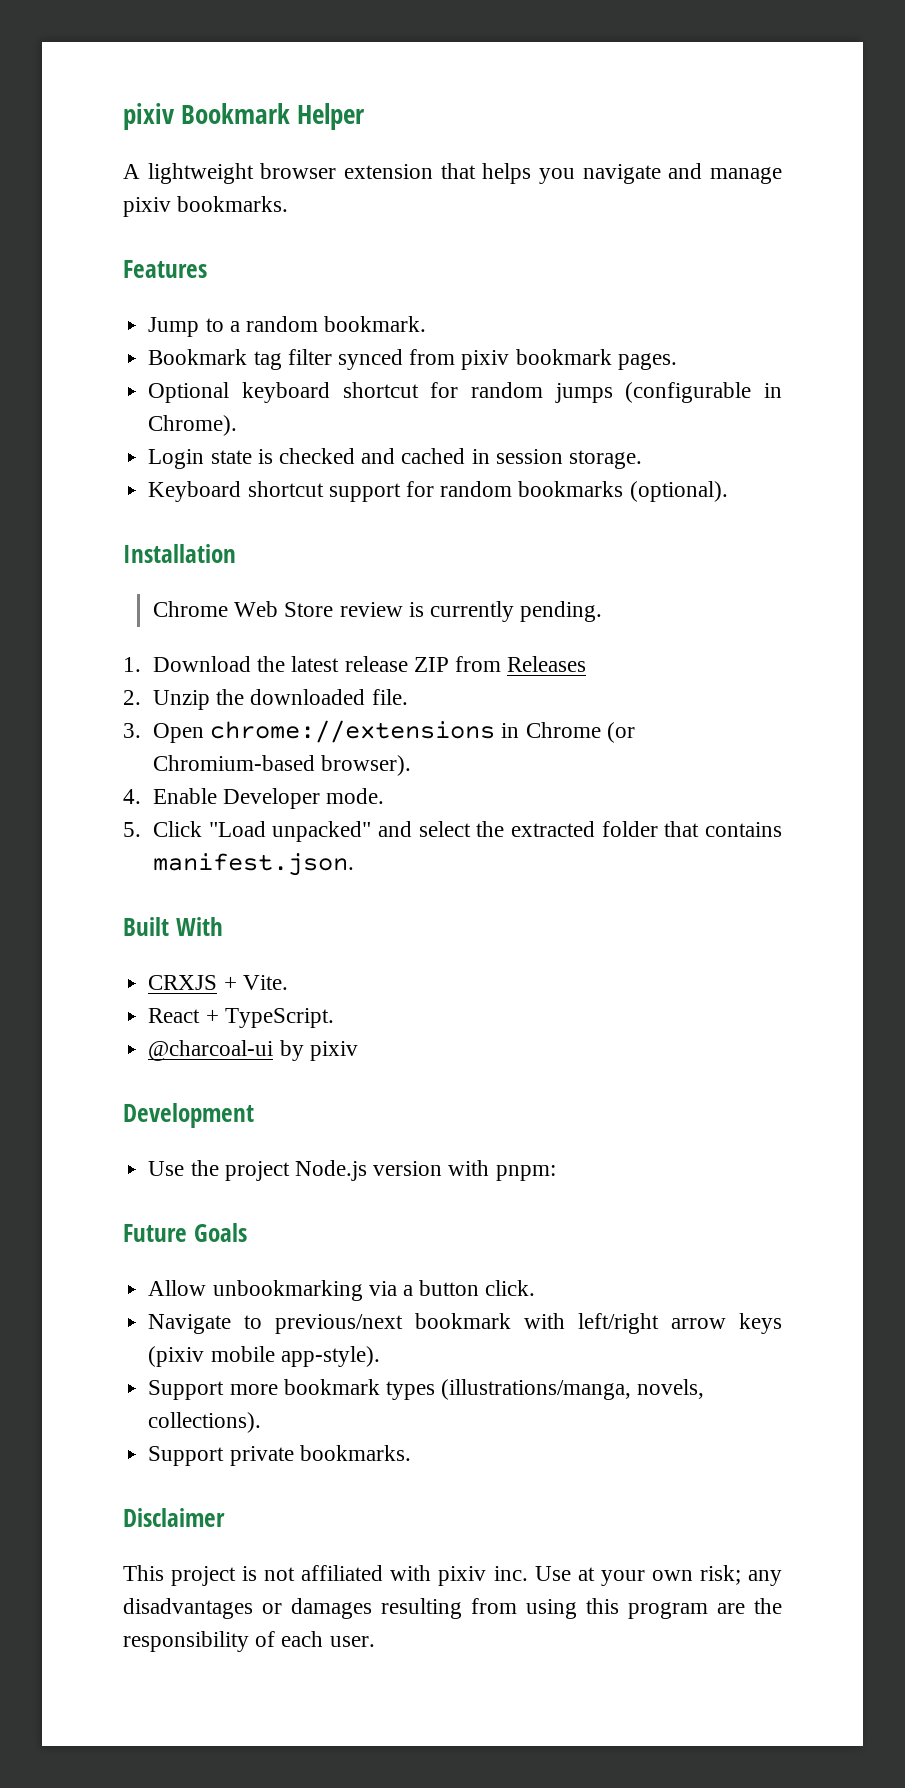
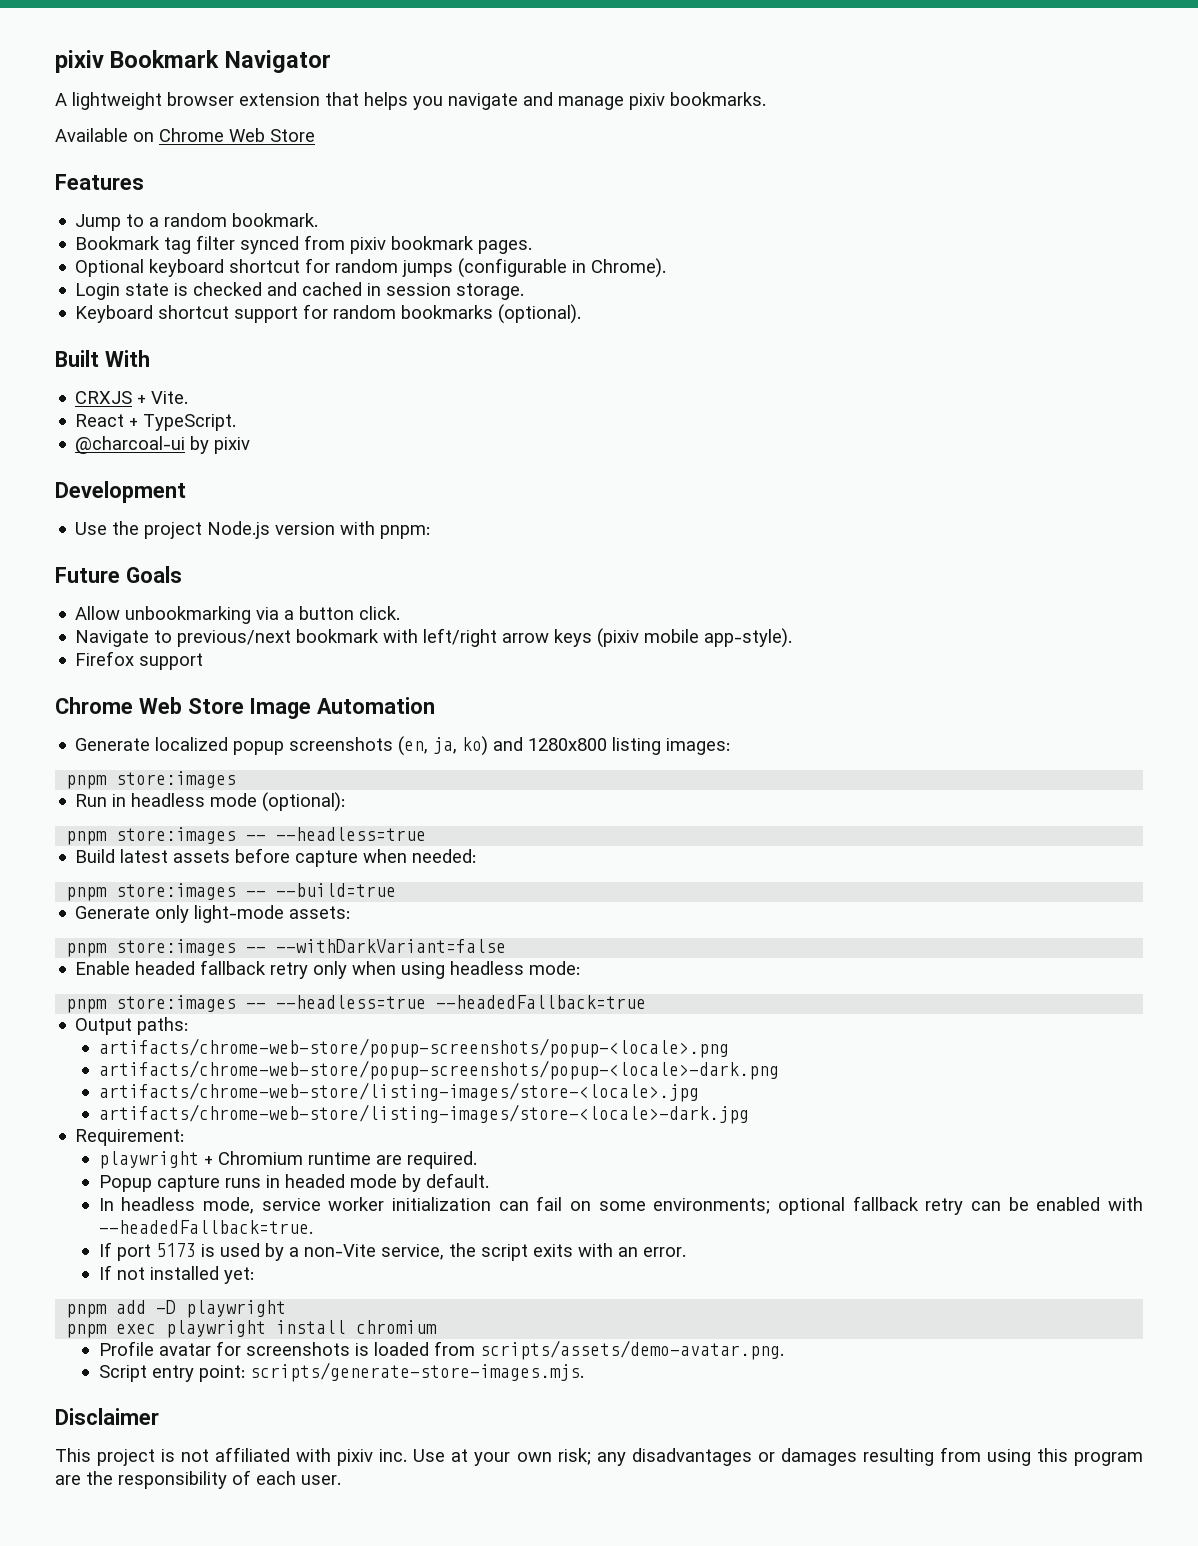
[297,103,366,130] Helper -> [224,50,331,73] Navigator
(289, 204) none -> [55,128,315,142] // Available on Chrome Web Store
[123,544,236,563] [153,601,603,622] [123,656,587,672] [123,689,408,710] [123,720,635,743] [153,755,412,776] [123,788,385,809] [123,821,783,842] [153,853,355,876] // Installation // Chrome Web Store review is currently pending. // 1. Download the latest release ZIP from Releases // 2. Unzip the downloaded file. // 3. Open chrome://extensions in Chrome (or Chromium-based browser). // 4. Enable Developer mode. // 5. Click "Load unpacked" and select the extracted folder that contains manifest.json. -> (582, 314) none
[148,1379,705,1400] [148,1412,262,1433] [148,1445,411,1466] Support more bookmark types (illustrations/manga, novels, collections). // Support private bookmarks. -> [75,651,204,670] [55,697,436,719] [75,736,731,756] [66,771,237,789] [75,792,346,812] [66,827,427,845] [75,848,477,867] [66,883,397,901] [75,905,351,923] [66,939,507,957] [75,960,581,979] [66,995,647,1013] [75,1017,189,1035] [98,1038,729,1058] [98,1060,779,1080] [98,1082,699,1102] [98,1104,749,1124] [75,1129,185,1146] [98,1151,477,1169] [98,1173,489,1192] [98,1196,1143,1215] [98,1220,313,1234] [98,1242,686,1261] [98,1265,254,1284] [66,1300,287,1318] [66,1320,438,1338] [98,1340,784,1360] [98,1362,584,1382] Firefox support // Chrome Web Store Image Automation // Generate localized popup screenshots (en, ja, ko) and 1280x800 listing images: // pnpm store:images // Run in headless mode (optional): // pnpm store:images -- --headless=true // Build latest assets before capture when needed: // pnpm store:images -- --build=true // Generate only light-mode assets: // pnpm store:images -- --withDarkVariant=false // Enable headed fallback retry only when using headless mode: // pnpm store:images -- --headless=true --headedFallback=true // Output paths: // artifacts/chrome-web-store/popup-screenshots/popup-<locale>.png // artifacts/chrome-web-store/popup-screenshots/popup-<locale>-dark.png // artifacts/chrome-web-store/listing-images/store-<locale>.jpg // artifacts/chrome-web-store/listing-images/store-<locale>-dark.jpg // Requirement: // playwright + Chromium runtime are required. // Popup capture runs in headed mode by default. // In headless mode, service worker initialization can fail on some environments; optional fallback retry can be enabled with --headedFallback=true. // If port 5173 is used by a non-Vite service, the script exits with an error. // If not installed yet: // pnpm add -D playwright // pnpm exec playwright install chromium // Profile avatar for screenshots is loaded from scripts/assets/demo-avatar.png. // Script entry point: scripts/generate-store-images.mjs.

